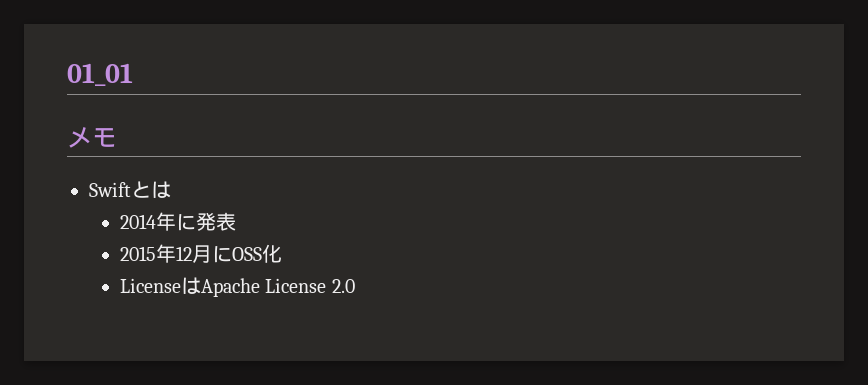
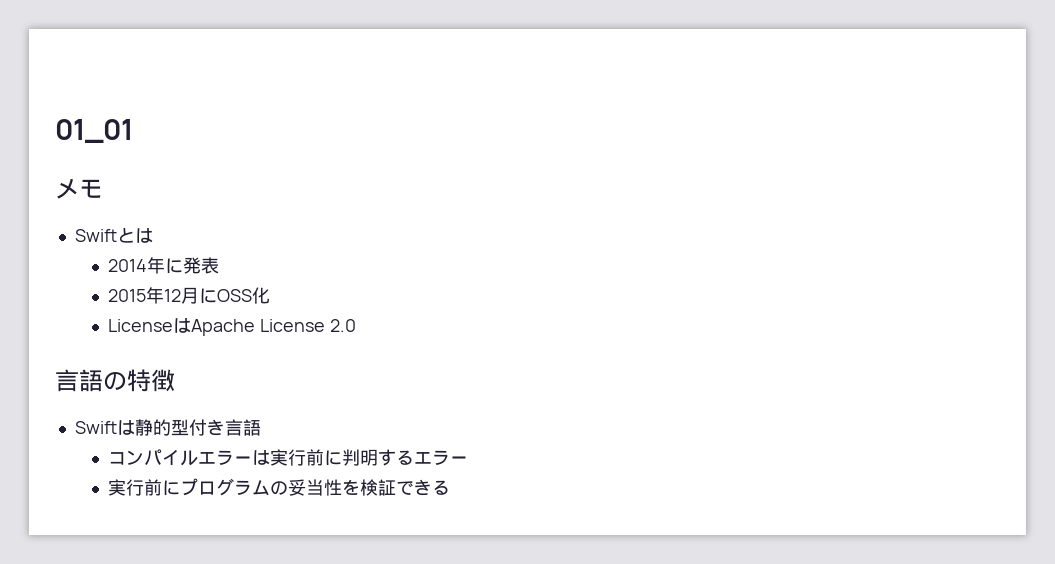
(355, 286) none -> [55,369,175,392] [74,419,261,436] [107,449,468,466] [107,478,450,496] // 言語の特徴 // Swiftは静的型付き言語 // コンパイルエラーは実行前に判明するエラー // 実行前にプログラムの妥当性を検証できる

